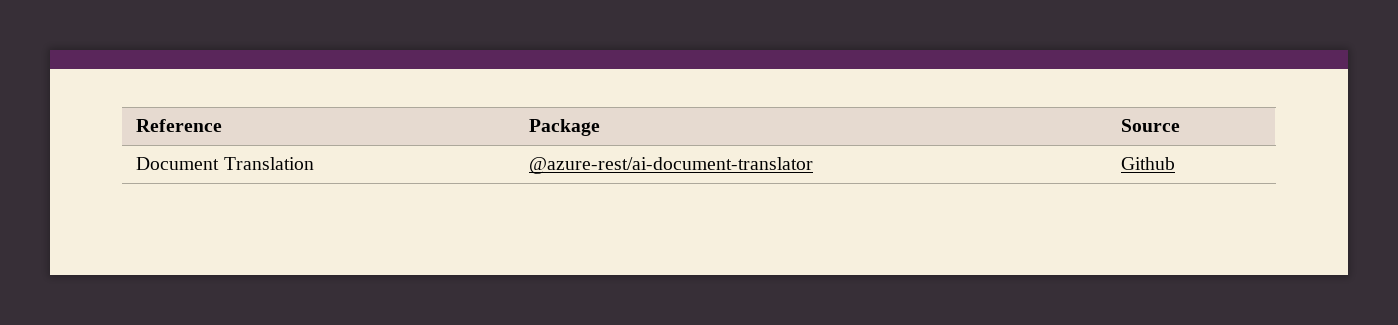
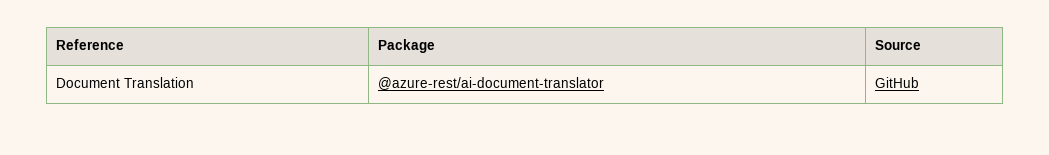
[1121,157,1176,170] Github -> [875,77,920,88] GitHub

